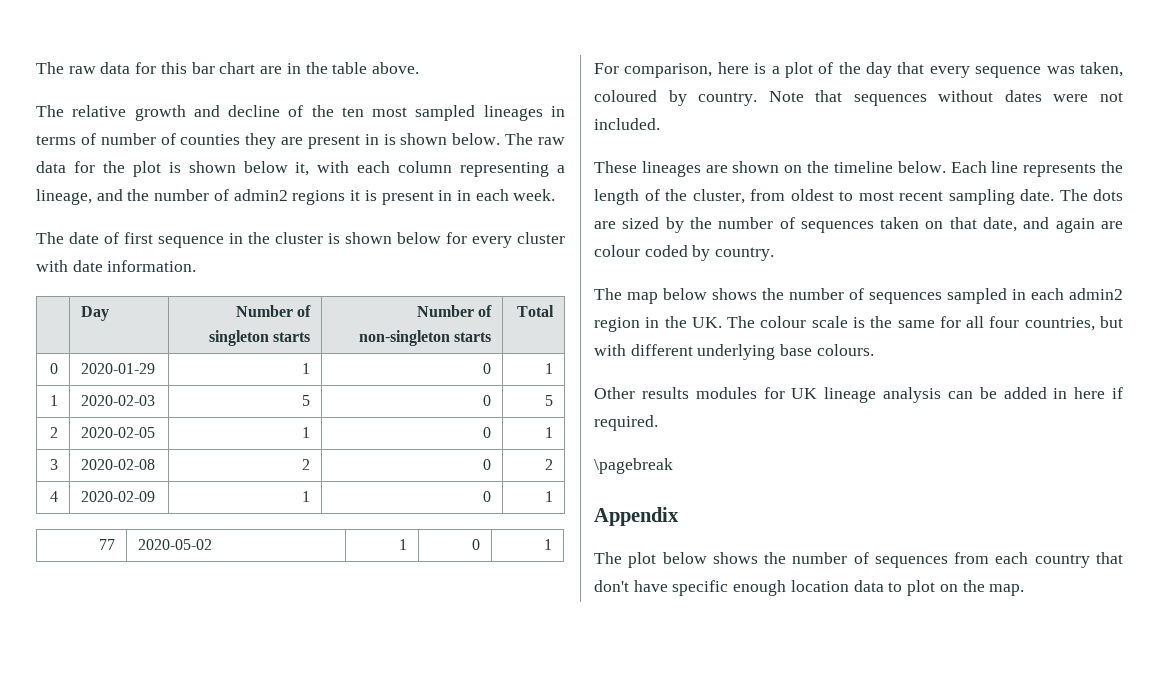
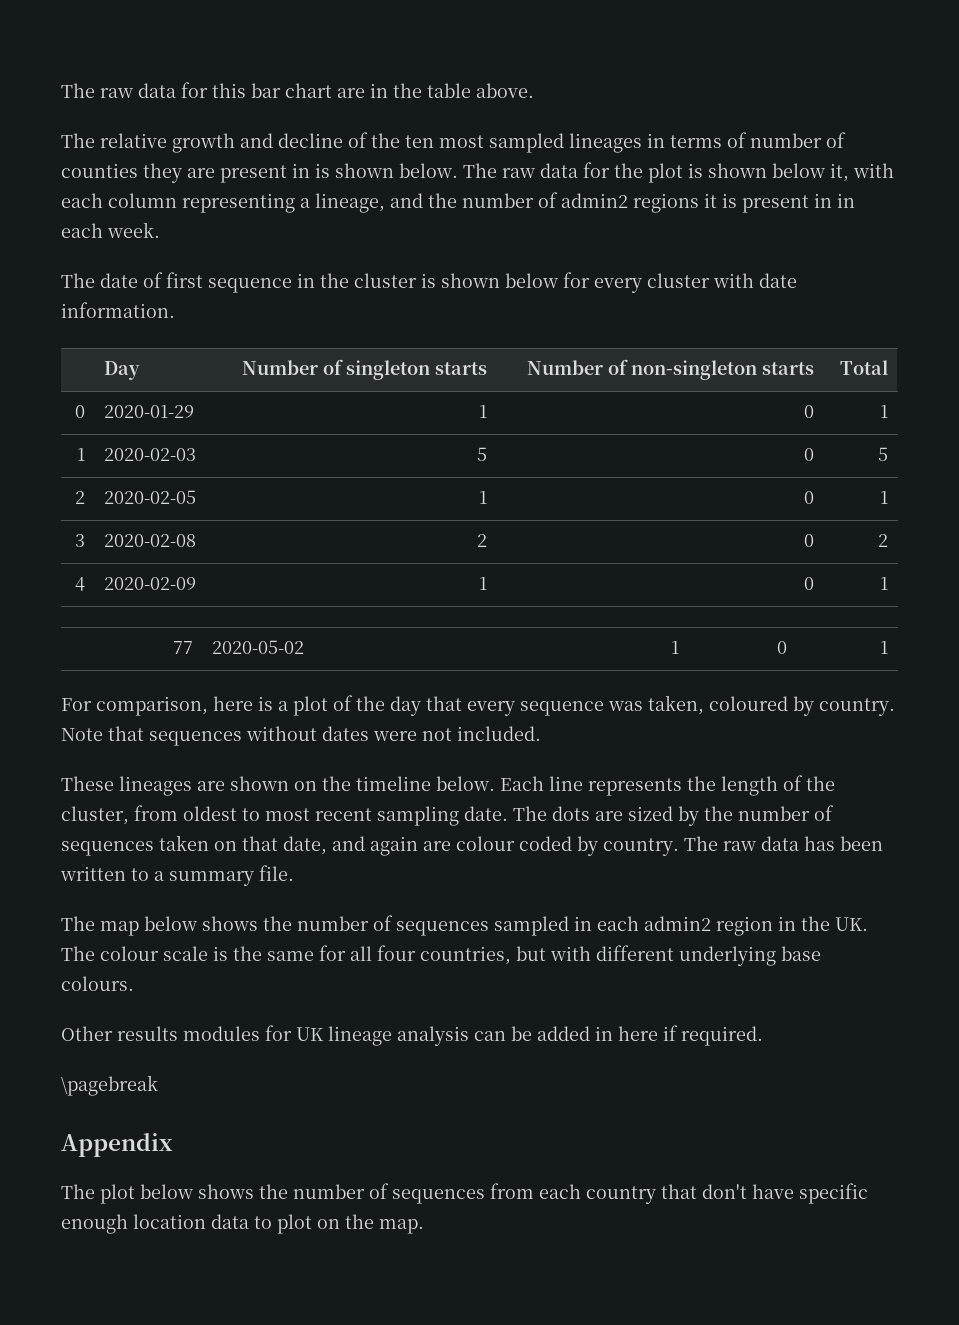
(775, 254) none -> [684,836,883,851] [60,865,294,886] The raw data has been written to a summary file.

